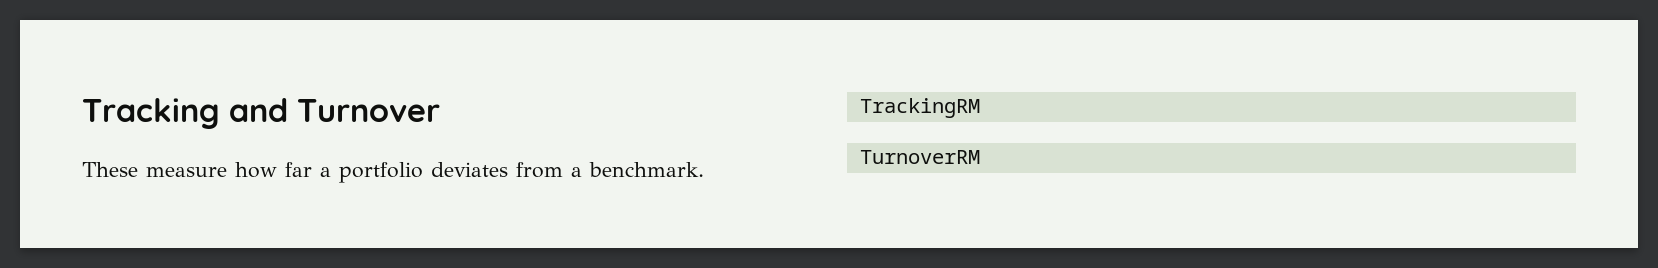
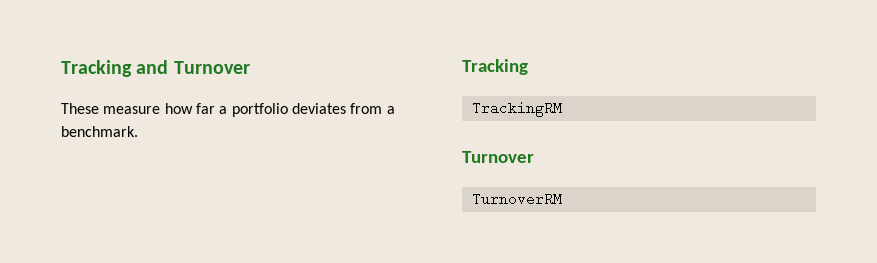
(704, 169) none -> [462,59,528,75] // Tracking
(980, 108) none -> [462,151,534,163] // Turnover

